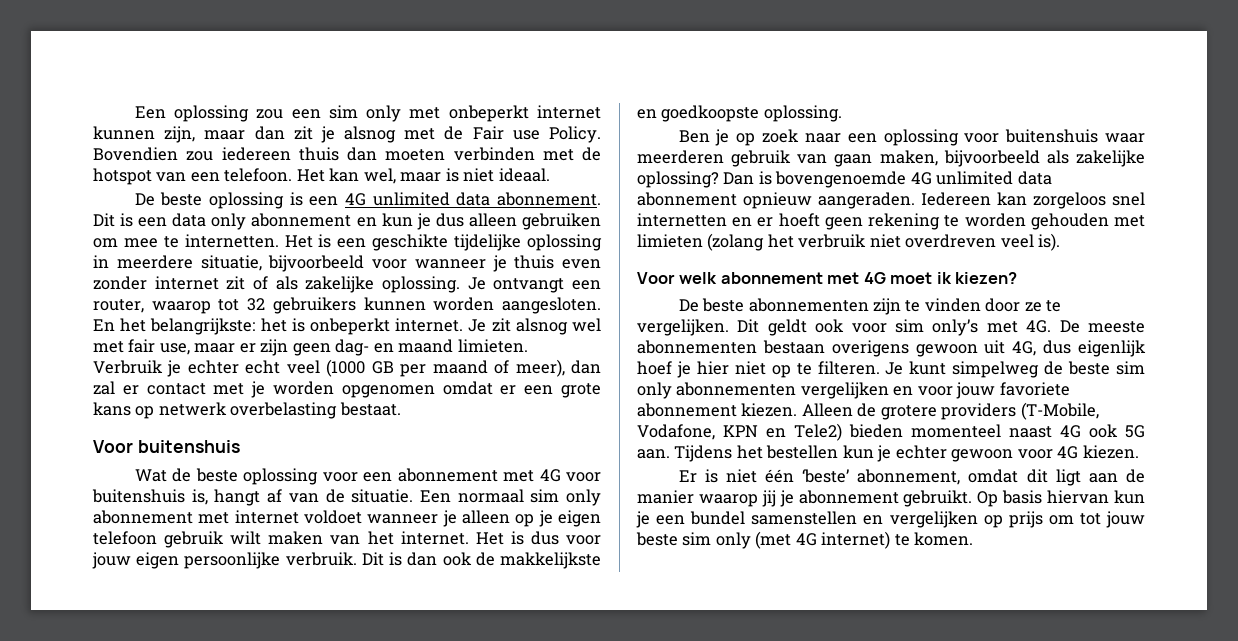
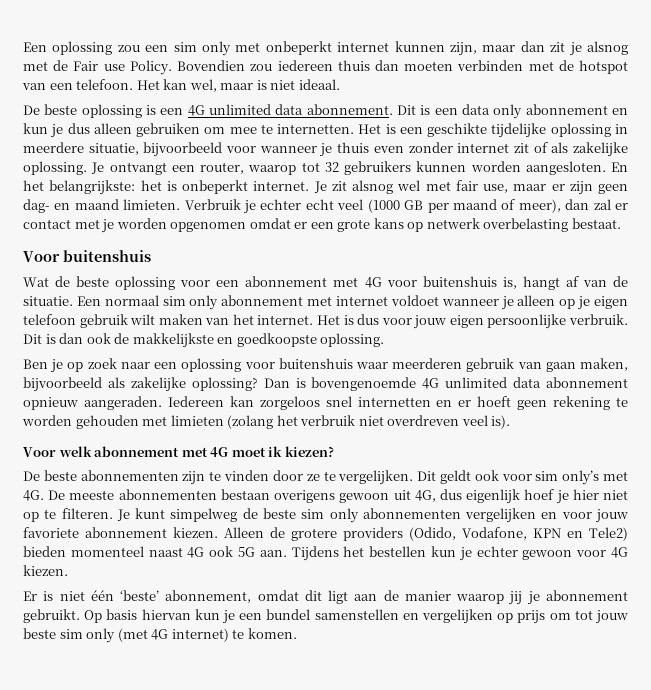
[1020,402,1099,420] (T-Mobile, -> [409,527,456,541] (Odido,

